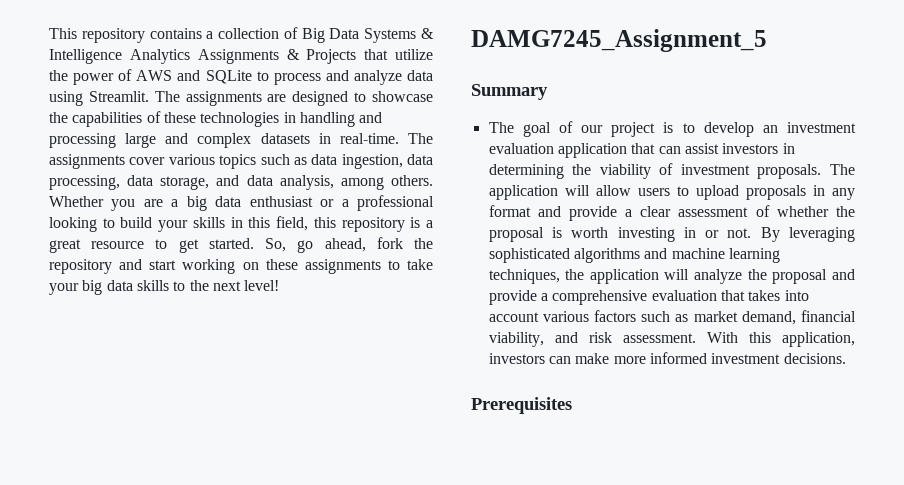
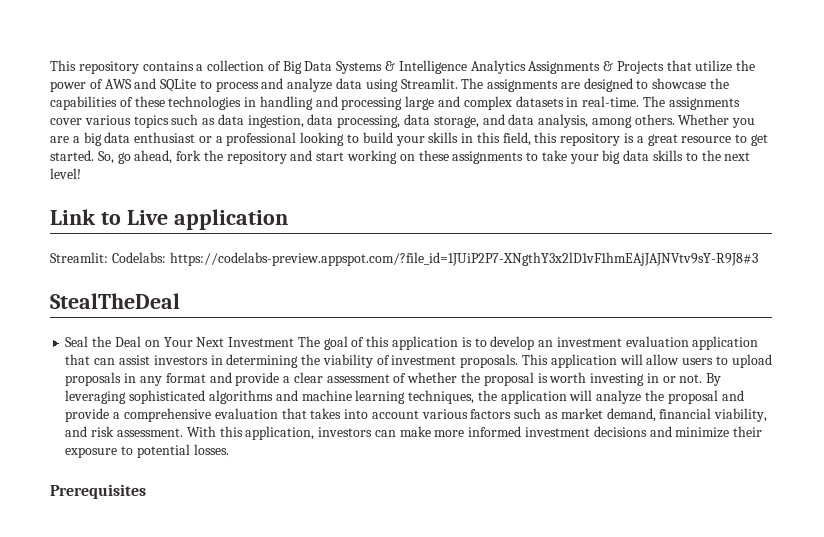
[471,29,767,52] [471,84,548,100] DAMG7245_Assignment_5 // Summary // -> [50,209,288,230] [50,252,758,266] [50,293,180,309] [65,336,295,347] Link to Live application // Streamlit: Codelabs: https://codelabs-preview.appspot.com/?file_id=1JUiP2P7-XNgthY3x2lD1vF1hmEAjJAJNVtv9sY-R9J8#3 // StealTheDeal // Seal the Deal on Your Next Investment
[581,122,656,137] our project -> [366,336,458,350] this application
[830,164,855,175] The -> [521,354,548,365] This
[783,353,846,364] decisions. -> [593,426,763,438] [65,444,229,458] decisions and minimize their exposure to potential losses.

